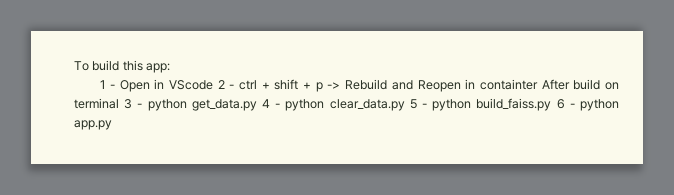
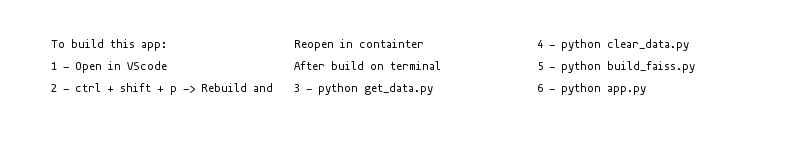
(213, 85) none -> (167, 65) //
(538, 84) none -> (424, 43) //
(119, 103) none -> (441, 65) //
(257, 105) none -> (433, 89) //
(405, 105) none -> (689, 45) //
(552, 104) none -> (695, 67) //

